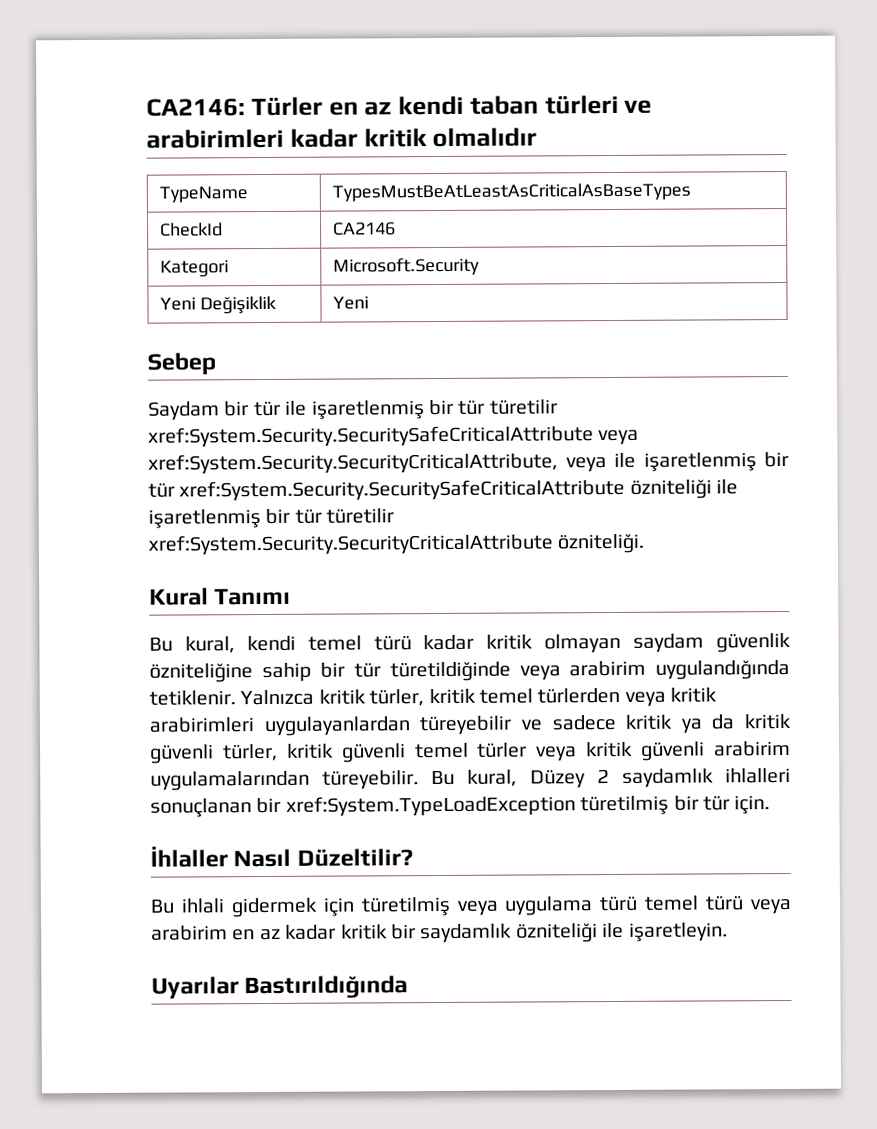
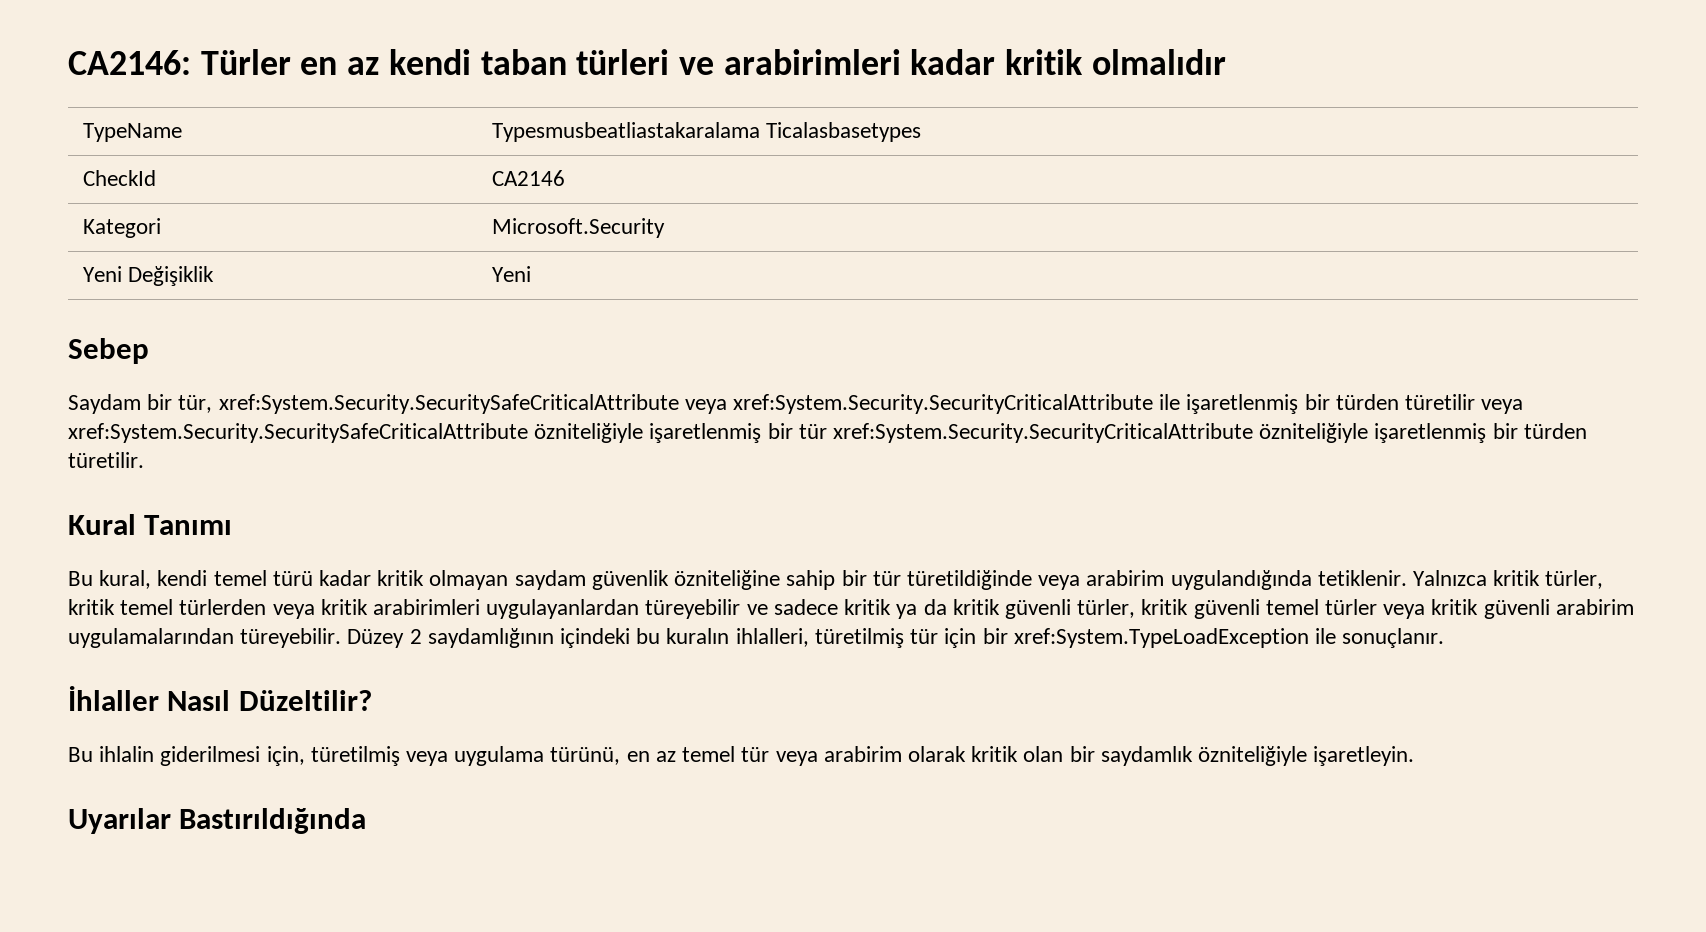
[332,182,692,202] TypesMustBeAtLeastAsCriticalAsBaseTypes -> [491,122,922,142] Typesmusbeatliastakaralama Ticalasbasetypes
[253,399,558,420] [148,425,640,448] [148,451,789,475] [148,478,739,502] [148,508,395,529] [148,533,645,556] tür ile işaretlenmiş bir tür türetilir xref:System.Security.SecuritySafeCriticalAttribute veya xref:System.Security.SecurityCriticalAttribute, veya ile işaretlenmiş bir tür xref:System.Security.SecuritySafeCriticalAttribute özniteliği ile işaretlenmiş bir tür türetilir xref:System.Security.SecurityCriticalAttribute özniteliği. -> [178,394,1524,414] [68,423,1587,443] [68,452,144,468] tür, xref:System.Security.SecuritySafeCriticalAttribute veya xref:System.Security.SecurityCriticalAttribute ile işaretlenmiş bir türden türetilir veya xref:System.Security.SecuritySafeCriticalAttribute özniteliğiyle işaretlenmiş bir tür xref:System.Security.SecurityCriticalAttribute özniteliğiyle işaretlenmiş bir türden türetilir.
[431,767,791,789] [150,795,771,818] [150,846,413,868] [150,895,792,918] [151,922,625,944] Bu kural, Düzey 2 saydamlık ihlalleri sonuçlanan bir xref:System.TypeLoadException türetilmiş bir tür için. // İhlaller Nasıl Düzeltilir? // Bu ihlali gidermek için türetilmiş veya uygulama türü temel türü veya arabirim en az kadar kritik bir saydamlık özniteliği ile -> [347,628,1445,648] [68,686,372,711] [68,746,1307,766] Düzey 2 saydamlığının içindeki bu kuralın ihlalleri, türetilmiş tür için bir xref:System.TypeLoadException ile sonuçlanır. // İhlaller Nasıl Düzeltilir? // Bu ihlalin giderilmesi için, türetilmiş veya uygulama türünü, en az temel tür veya arabirim olarak kritik olan bir saydamlık özniteliğiyle

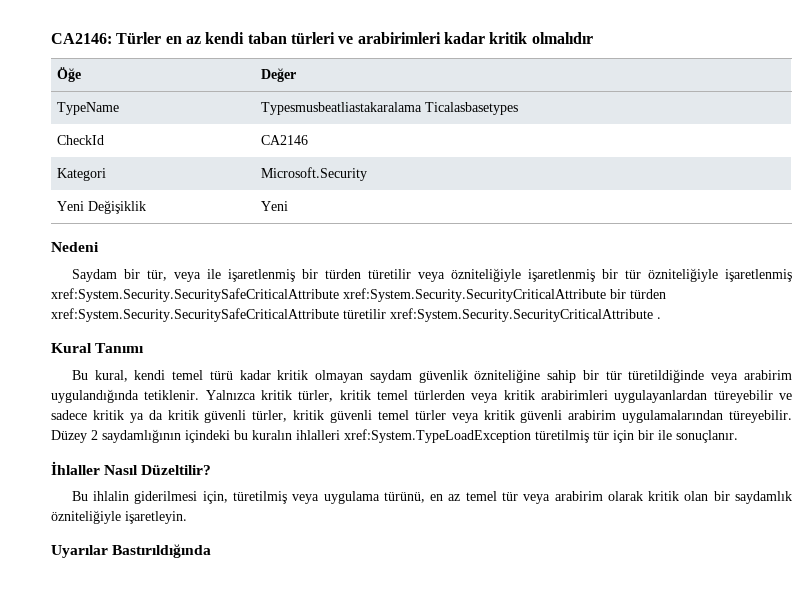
(1226, 62) none -> [57,67,82,82] [261,68,297,82] // Öğe | Değer
[68,338,149,364] Sebep -> [51,242,99,252] Nedeni
[218,394,1154,414] xref:System.Security.SecuritySafeCriticalAttribute veya xref:System.Security.SecurityCriticalAttribute -> [173,272,201,282] veya
[68,423,528,443] xref:System.Security.SecuritySafeCriticalAttribute -> (445, 277) none
[833,423,1587,443] [68,452,144,468] xref:System.Security.SecurityCriticalAttribute özniteliğiyle işaretlenmiş bir türden türetilir. -> [647,268,793,282] [51,288,666,302] [51,308,661,322] özniteliğiyle işaretlenmiş xref:System.Security.SecuritySafeCriticalAttribute xref:System.Security.SecurityCriticalAttribute bir türden xref:System.Security.SecuritySafeCriticalAttribute türetilir xref:System.Security.SecurityCriticalAttribute .
[735,628,809,647] ihlalleri, -> [296,429,531,443] ihlalleri xref:System.TypeLoadException
[1013,628,1309,648] xref:System.TypeLoadException -> (654, 435) none

